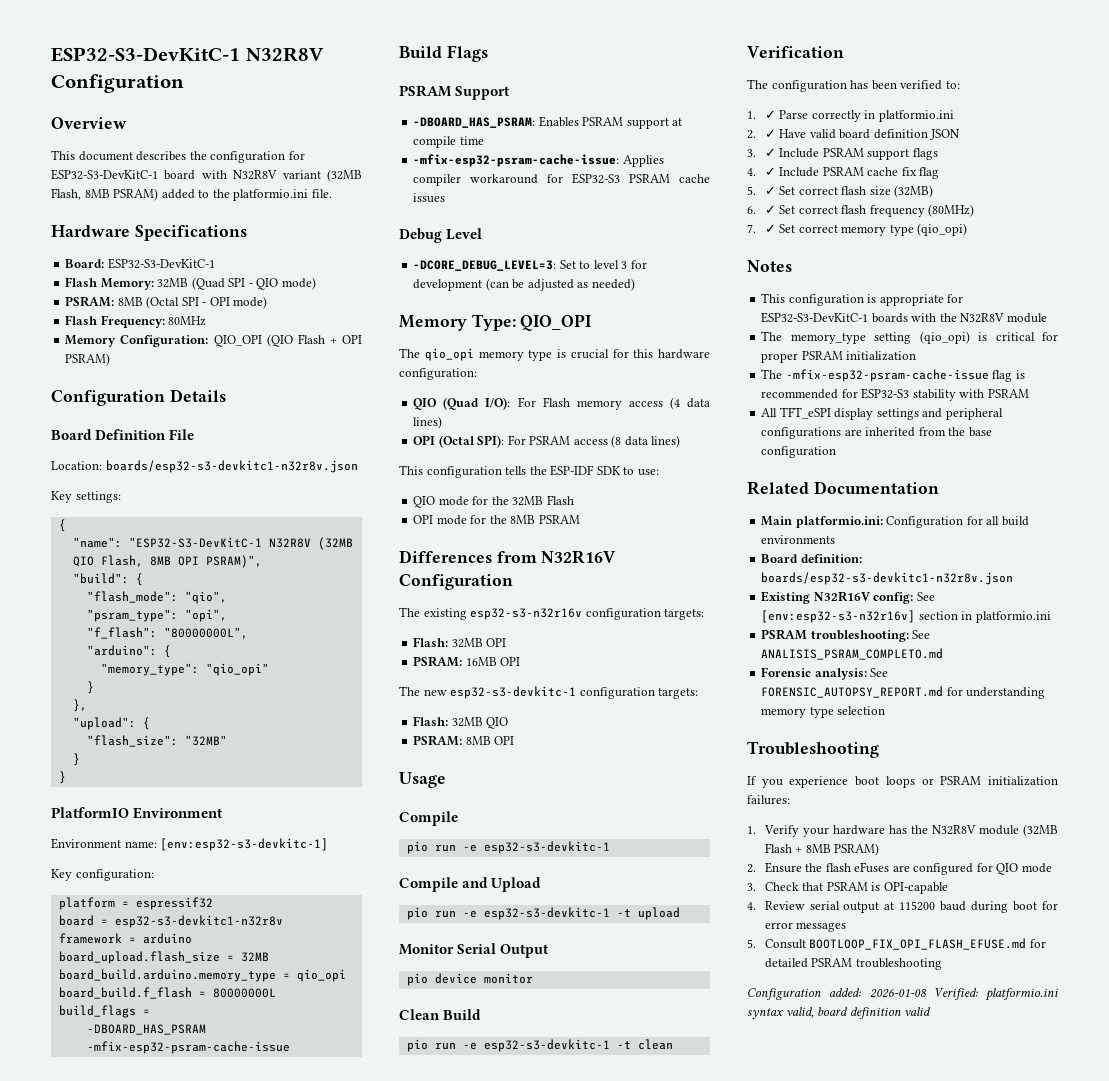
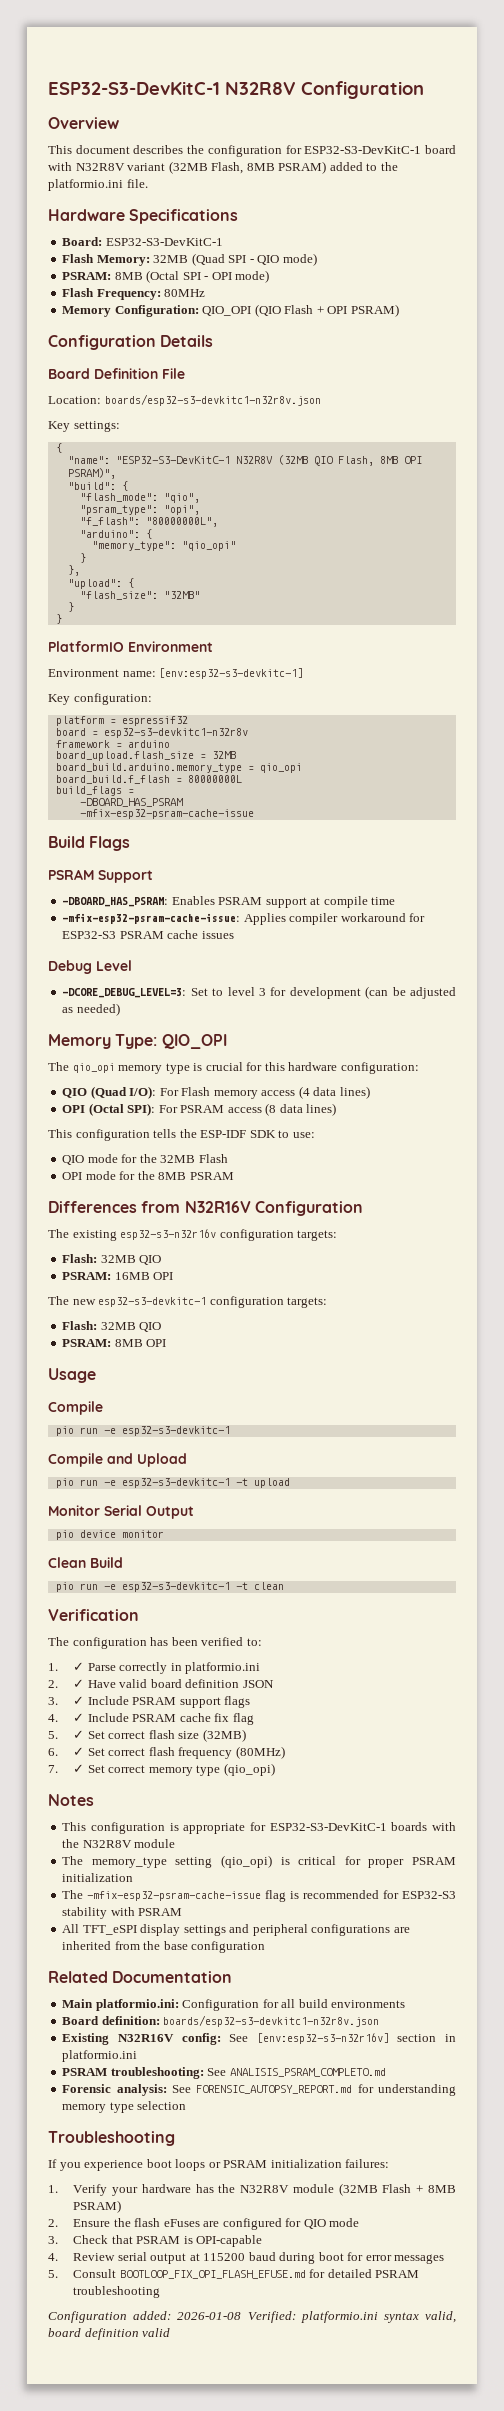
[486,638,507,647] OPI -> [139,1255,162,1265] QIO

